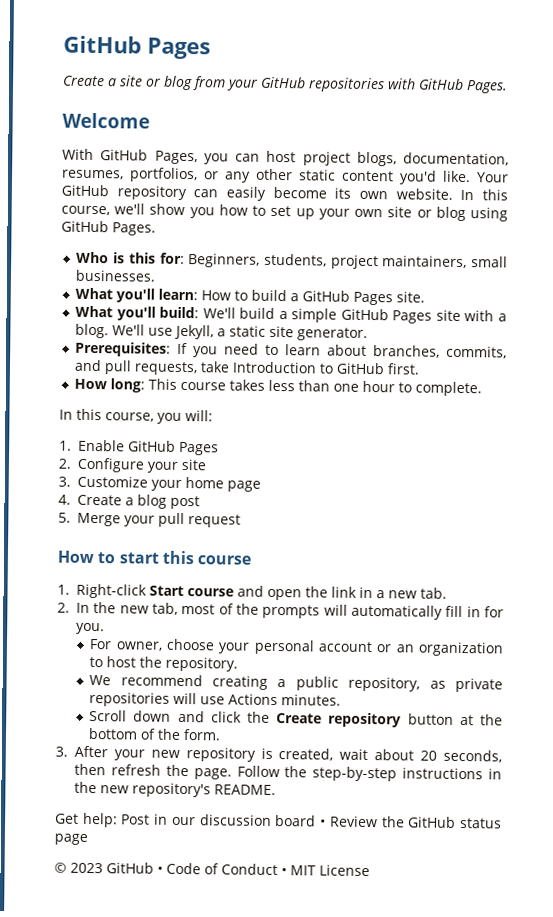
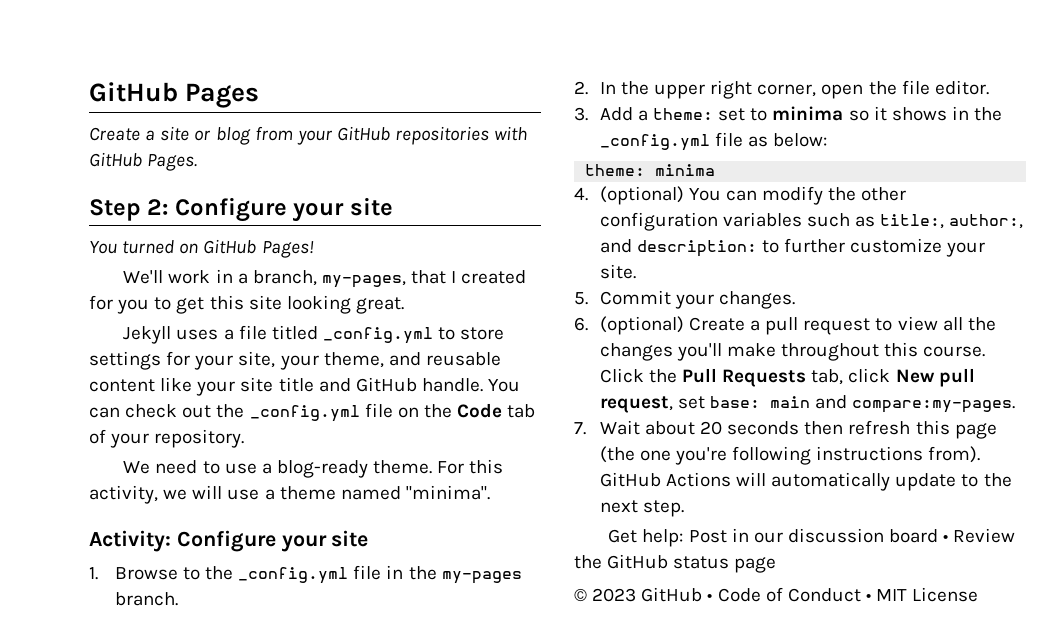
[62,112,150,129] [62,148,509,167] [62,167,509,185] [61,184,509,201] [61,203,508,222] [61,220,156,236] [76,251,508,270] [75,269,157,282] [75,287,426,306] [75,305,507,324] [75,323,369,341] [75,341,507,359] [74,359,421,376] [74,378,483,397] [59,408,213,424] [59,439,219,456] [58,457,206,473] [58,475,261,492] [58,494,200,510] [58,512,241,528] [57,550,252,565] [57,583,447,601] [57,602,504,620] [76,622,105,635] [89,638,504,657] [89,656,239,672] [89,674,503,693] [89,691,342,707] [89,709,504,728] [88,727,222,741] [55,745,503,763] [74,763,502,782] [74,781,276,798] Welcome // With GitHub Pages, you can host project blogs, documentation, resumes, portfolios, or any other static content you'd like. Your GitHub repository can easily become its own website. In this course, we'll show you how to set up your own site or blog using GitHub Pages. // Who is this for: Beginners, students, project maintainers, small businesses. // What you'll learn: How to build a GitHub Pages site. // What you'll build: We'll build a simple GitHub Pages site with a blog. We'll use Jekyll, a static site generator. // Prerequisites: If you need to learn about branches, commits, and pull requests, take Introduction to GitHub first. // How long: This course takes less than one hour to complete. // In this course, you will: // 1. Enable GitHub Pages // 2. Configure your site // 3. Customize your home page // 4. Create a blog post // 5. Merge your pull request // How to start this course // 1. Right-click Start course and open the link in a new tab. // 2. In the new tab, most of the prompts will automatically fill in for you. // For owner, choose your personal account or an organization to host the repository. // We recommend creating a public repository, as private repositories will use Actions minutes. // Scroll down and click the Create repository button at the bottom of the form. // 3. After your new repository is created, wait about 20 seconds, then refresh the page. Follow the step-by-step instructions in the new repository's README. -> [89,197,393,222] [89,239,314,258] [123,269,527,288] [89,295,404,314] [123,325,505,344] [89,351,501,370] [89,377,521,396] [89,403,536,422] [89,429,245,448] [123,459,504,478] [89,485,490,504] [89,530,369,552] [89,565,522,584] [114,592,178,606] [574,80,989,99] [574,106,1003,121] [599,132,828,151] [585,164,716,176] [574,186,907,205] [599,212,1024,231] [599,238,986,257] [599,264,636,279] [574,290,796,309] [574,316,996,335] [599,342,986,361] [599,368,975,387] [599,395,1016,413] [574,420,997,439] [599,446,981,465] [599,472,1012,491] [599,500,684,517] Step 2: Configure your site // You turned on GitHub Pages! // We'll work in a branch, my-pages, that I created for you to get this site looking great. // Jekyll uses a file titled _config.yml to store settings for your site, your theme, and reusable content like your site title and GitHub handle. You can check out the _config.yml file on the Code tab of your repository. // We need to use a blog-ready theme. For this activity, we will use a theme named "minima". // Activity: Configure your site // 1. Browse to the _config.yml file in the my-pages branch. // 2. In the upper right corner, open the file editor. // 3. Add a theme: set to minima so it shows in the _config.yml file as below: // theme: minima // 4. (optional) You can modify the other configuration variables such as title:, author:, and description: to further customize your site. // 5. Commit your changes. // 6. (optional) Create a pull request to view all the changes you'll make throughout this course. Click the Pull Requests tab, click New pull request, set base: main and compare:my-pages. // 7. Wait about 20 seconds then refresh this page (the one you're following instructions from). GitHub Actions will automatically update to the next step.

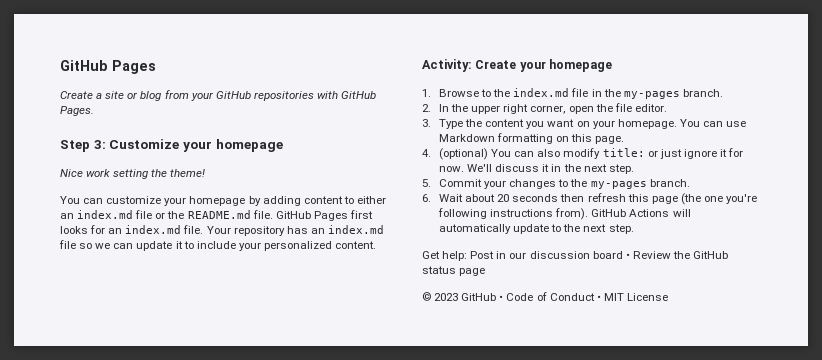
[147,197,393,222] [89,239,314,258] [123,269,527,288] [89,295,404,314] [123,325,505,344] [89,351,501,370] [89,377,521,396] [89,403,536,422] [89,429,245,448] [123,459,504,478] [89,485,490,504] [89,530,369,552] 2: Configure your site // You turned on GitHub Pages! // We'll work in a branch, my-pages, that I created for you to get this site looking great. // Jekyll uses a file titled _config.yml to store settings for your site, your theme, and reusable content like your site title and GitHub handle. You can check out the _config.yml file on the Code tab of your repository. // We need to use a blog-ready theme. For this activity, we will use a theme named "minima". // Activity: Configure your site -> [93,139,283,152] [60,169,206,179] [60,196,386,206] [60,210,373,221] [60,225,384,236] [59,240,377,251] [422,59,613,72] 3: Customize your homepage // Nice work setting the theme! // You can customize your homepage by adding content to either an index.md file or the README.md file. GitHub Pages first looks for an index.md file. Your repository has an index.md file so we can update it to include your personalized content. // Activity: Create your homepage
[238,567,349,584] _config.yml -> [513,88,570,97] index.md
[599,106,1003,121] [599,132,828,151] [585,164,716,176] [574,186,907,205] [599,212,1024,231] [599,238,986,257] [599,264,636,279] [574,290,796,309] [574,316,996,335] [599,342,986,361] [599,368,975,387] [599,395,1016,413] [574,422,586,435] Add a theme: set to minima so it shows in the _config.yml file as below: // theme: minima // 4. (optional) You can modify the other configuration variables such as title:, author:, and description: to further customize your site. // 5. Commit your changes. // 6. (optional) Create a pull request to view all the changes you'll make throughout this course. Click the Pull Requests tab, click New pull request, set base: main and compare:my-pages. // 7. -> [439,119,747,129] [439,133,625,144] [422,148,744,160] [439,164,634,174] [422,179,690,189] [422,194,431,202] Type the content you want on your homepage. You can use Markdown formatting on this page. // 4. (optional) You can also modify title: or just ignore it for now. We'll discuss it in the next step. // 5. Commit your changes to the my-pages branch. // 6.

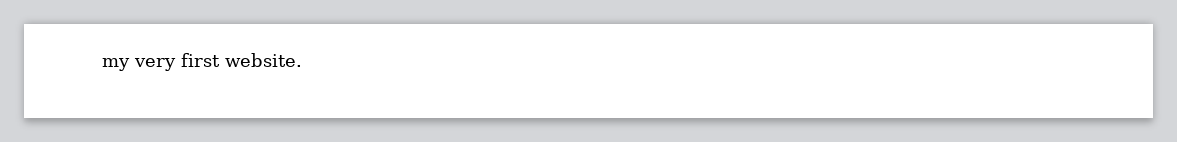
[60,60,156,74] [60,90,377,101] [60,106,94,116] [60,139,283,152] [60,169,206,179] [60,196,386,206] [60,210,373,221] [60,225,384,236] [59,240,377,251] [422,59,613,72] [422,88,723,99] [422,103,667,114] [422,119,747,129] [439,133,625,144] [422,148,744,160] [439,164,634,174] [422,179,690,189] [422,193,758,205] [438,208,691,220] [439,224,634,234] [422,251,729,261] [422,266,486,276] [422,292,668,301] GitHub Pages // Create a site or blog from your GitHub repositories with GitHub Pages. // Step 3: Customize your homepage // Nice work setting the theme! // You can customize your homepage by adding content to either an index.md file or the README.md file. GitHub Pages first looks for an index.md file. Your repository has an index.md file so we can update it to include your personalized content. // Activity: Create your homepage // 1. Browse to the index.md file in the my-pages branch. // 2. In the upper right corner, open the file editor. // 3. Type the content you want on your homepage. You can use Markdown formatting on this page. // 4. (optional) You can also modify title: or just ignore it for now. We'll discuss it in the next step. // 5. Commit your changes to the my-pages branch. // 6. Wait about 20 seconds then refresh this page (the one you're following instructions from). GitHub Actions will automatically update to the next step. // Get help: Post in our discussion board • Review the GitHub status page // © 2023 GitHub • Code of Conduct • MIT License -> [102,53,302,71] my very first website.

